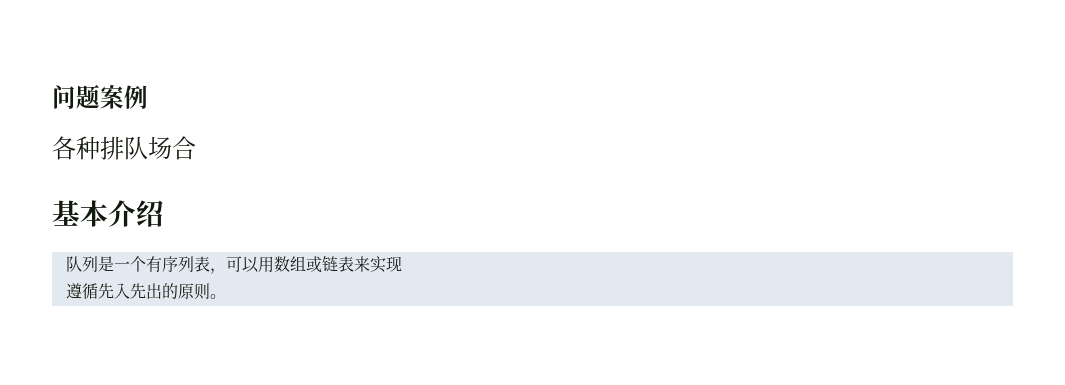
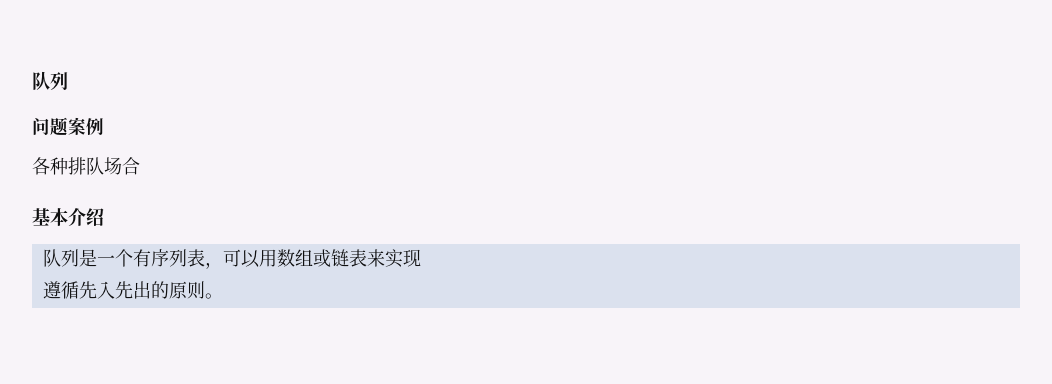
(52, 97) none -> [32,71,68,91] 队列 //

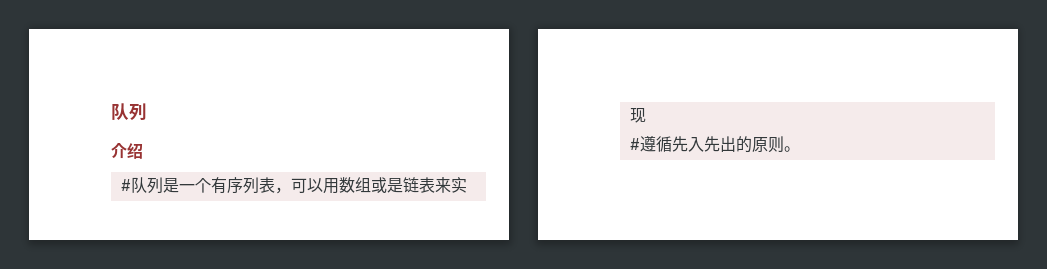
[32,117,104,136] [32,157,140,175] [32,208,68,226] 问题案例 // 各种排队场合 // 基本 -> (147, 112) none
(104, 217) none -> [120,179,131,191] #
(331, 258) none -> [386,178,403,193] 是
(421, 258) none -> [629,138,640,150] #

